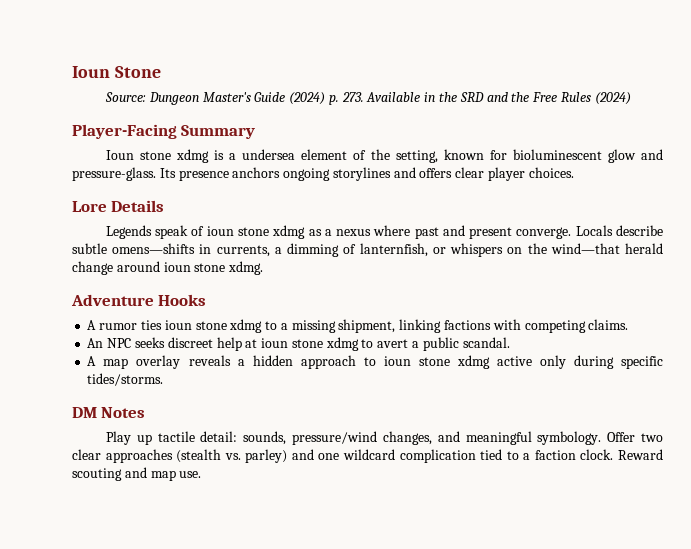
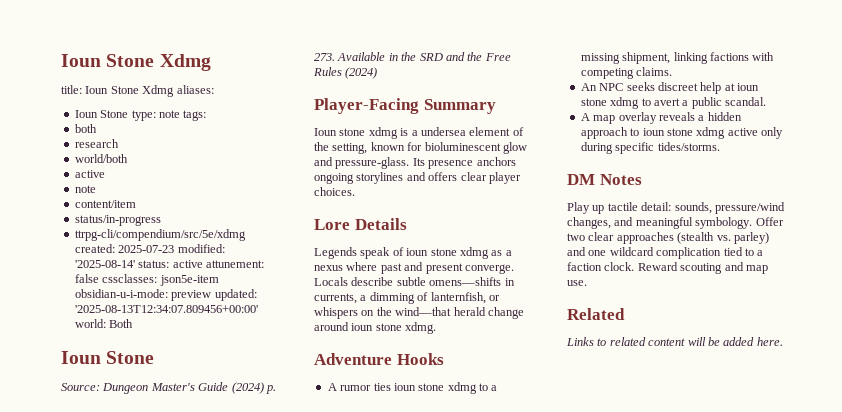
[72,66,161,78] Ioun Stone -> [61,54,211,71] [61,85,214,97] [74,110,207,121] [74,124,97,133] [74,139,119,148] [74,154,128,163] [74,170,105,178] [74,185,96,193] [74,200,136,208] [74,215,161,226] [74,229,246,241] [74,244,225,253] [74,260,264,268] [74,274,219,286] [74,289,257,301] [74,305,258,313] [74,319,134,328] [61,351,155,364] Ioun Stone Xdmg // title: Ioun Stone Xdmg aliases: // Ioun Stone type: note tags: // both // research // world/both // active // note // content/item // status/in-progress // ttrpg-cli/compendium/src/5e/xdmg created: 2025-07-23 modified: '2025-08-14' status: active attunement: false cssclasses: json5e-item obsidian-u-i-mode: preview updated: '2025-08-13T12:34:07.809456+00:00' world: Both // Ioun Stone
(202, 474) none -> [567,308,625,320] [566,337,783,346] // Related // Links to related content will be added here.

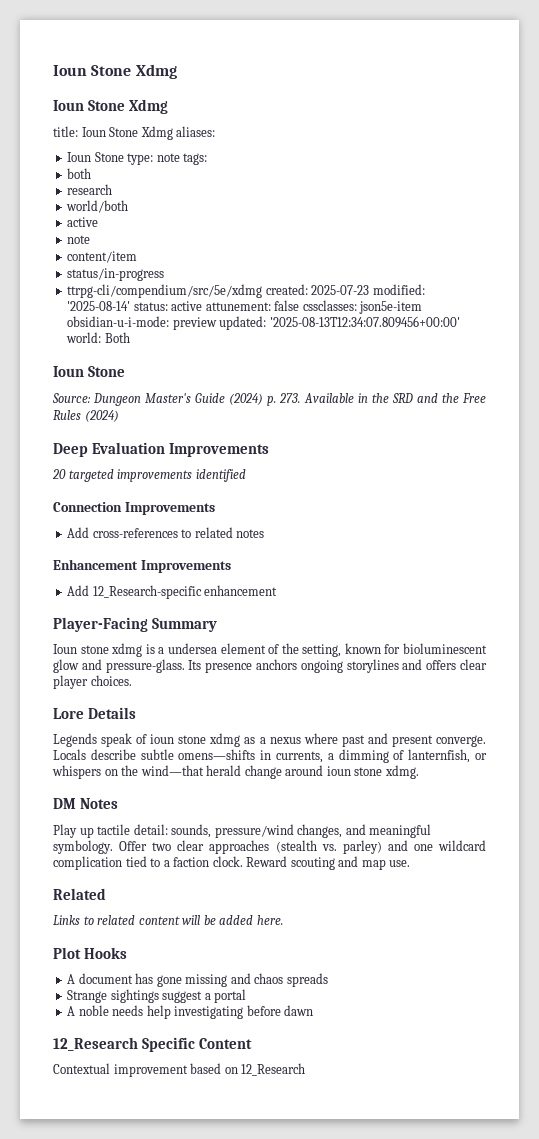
[61,54,211,71] Ioun Stone Xdmg -> [53,64,177,79] [53,99,169,114] Ioun Stone Xdmg // Ioun Stone Xdmg
(378, 73) none -> [53,442,269,457] [52,469,246,482] [53,502,215,515] [67,527,265,538] [53,559,231,573] [67,585,278,599] // Deep Evaluation Improvements // 20 targeted improvements identified // Connection Improvements // Add cross-references to related notes // Enhancement Improvements // Add 12_Research-specific enhancement
[314,353,444,365] [327,382,498,394] [580,52,775,64] [580,67,673,79] [580,82,759,94] [580,97,766,109] [580,112,742,124] [580,127,783,139] [580,142,720,154] // Adventure Hooks // A rumor ties ioun stone xdmg to a missing shipment, linking factions with competing claims. // An NPC seeks discreet help at ioun stone xdmg to avert a public scandal. // A map overlay reveals a hidden approach to ioun stone xdmg active only during specific tides/storms. -> (419, 772) none
(783, 341) none -> [53,947,127,959] [67,973,328,987] [67,989,247,1003] [67,1005,314,1019] [53,1037,252,1052] [53,1063,306,1077] // Plot Hooks // A document has gone missing and chaos spreads // Strange sightings suggest a portal // A noble needs help investigating before dawn // 12_Research Specific Content // Contextual improvement based on 12_Research

